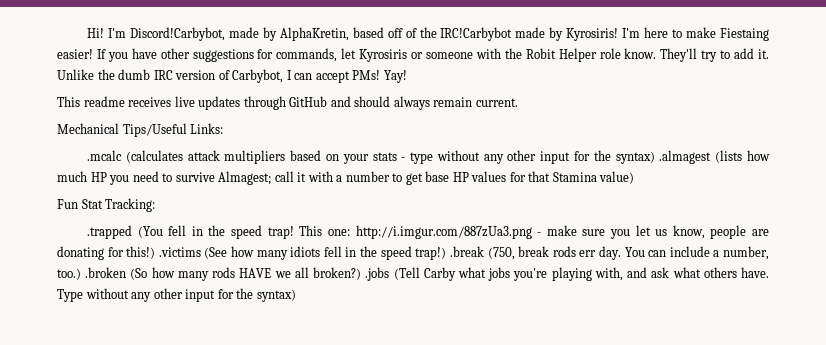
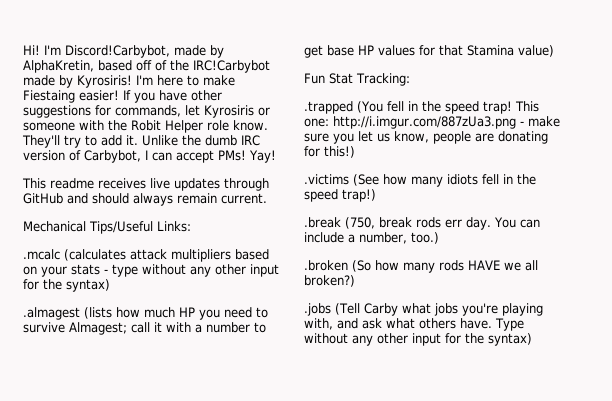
(655, 157) none -> (110, 285) //
(156, 252) none -> (355, 152) //
(447, 253) none -> (376, 195) //
(81, 274) none -> (439, 238) //
(362, 273) none -> (355, 281) //

